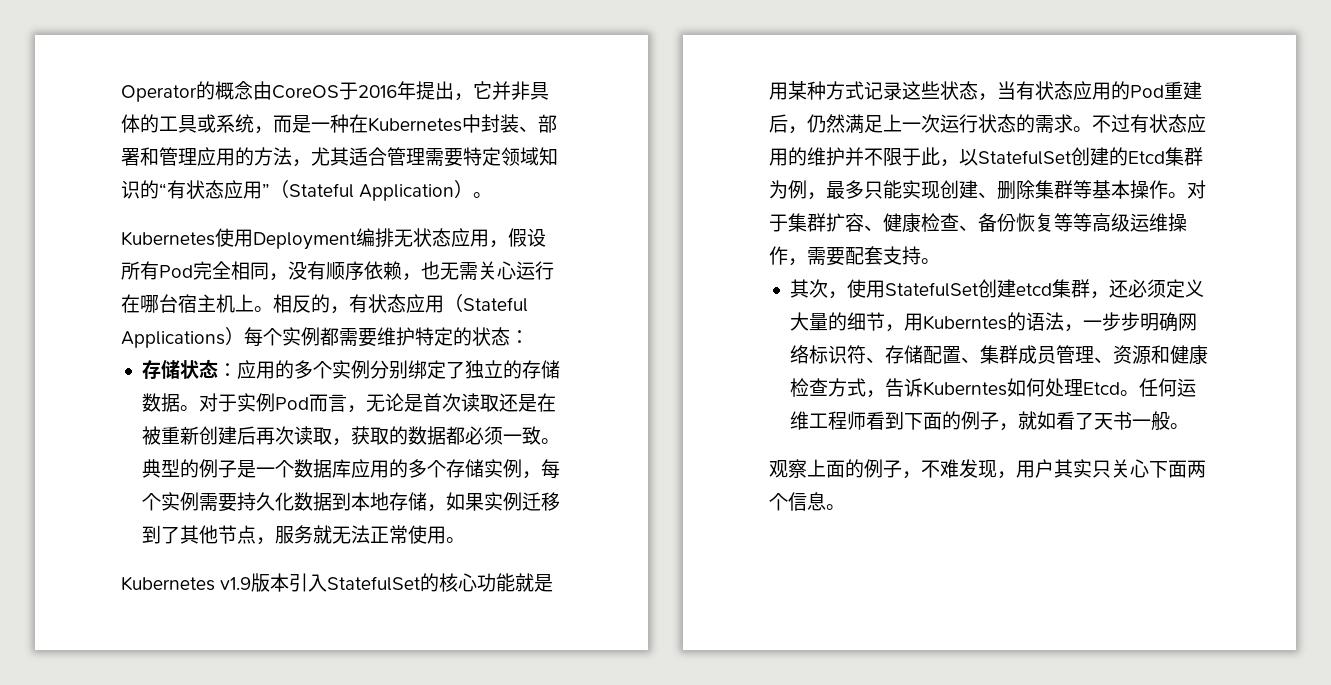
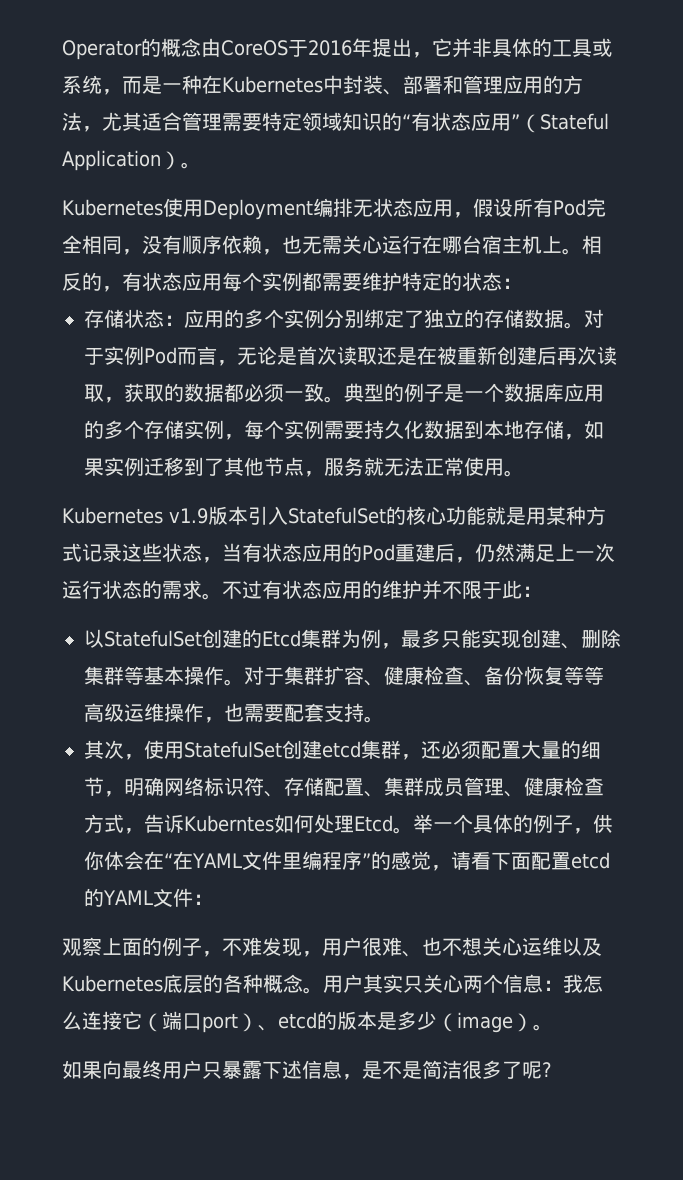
[444,294,528,313] [121,327,244,348] （Stateful Applications） -> (222, 282) none
[940,159,959,167] ， -> [522,586,542,597] ： //
(807, 262) none -> [224,703,244,722] 也
[1165,279,1204,298] 定义 -> [481,741,521,759] 配置
[903,312,1140,332] 用Kuberntes的语法，一步步 -> (124, 794) none
[1112,345,1170,365] 资源和 -> (524, 794) none
[1138,378,1196,397] [789,411,1189,431] 任何运维工程师看到下面的例子，就如看了天书一般。 -> [412,814,613,834] [84,851,610,871] [84,888,213,907] 举一个具体的例子，供你体会在“在YAML文件里编程序”的感觉，请看下面配置etcd的YAML文件：
(1054, 468) none -> [362,937,602,957] [62,974,363,994] 很难、也不想关心运维以及Kubernetes底层的各种概念。用户
[1149,460,1187,478] 下面 -> (463, 984) none
[826,504,845,510] 。 -> [542,974,603,993] [62,1011,553,1033] [62,1060,552,1080] ：我怎么连接它（端口port）、etcd的版本是多少（image）。 // 如果向最终用户只暴露下述信息，是不是简洁很多了呢?

